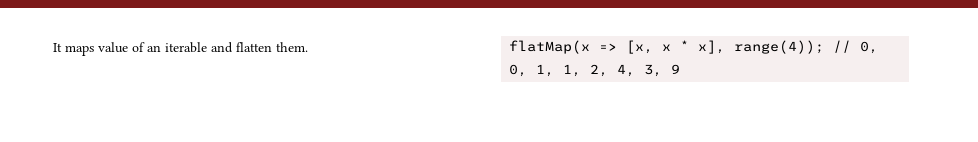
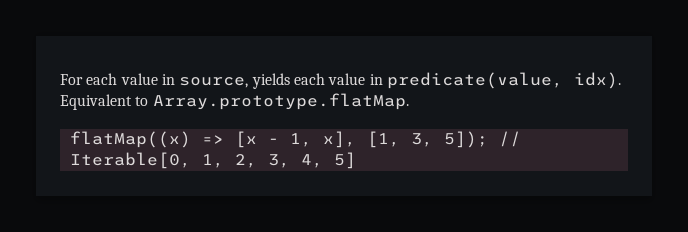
[53,42,308,56] [509,40,879,54] [509,64,681,77] It maps value of an iterable and flatten them. // flatMap(x => [x, x * x], range(4)); // 0, 0, 1, 1, 2, 4, 3, 9 -> [60,72,621,89] [60,93,409,110] [69,131,521,148] [69,152,356,169] For each value in source, yields each value in predicate(value, idx). Equivalent to Array.prototype.flatMap. // flatMap((x) => [x - 1, x], [1, 3, 5]); // Iterable[0, 1, 2, 3, 4, 5]

